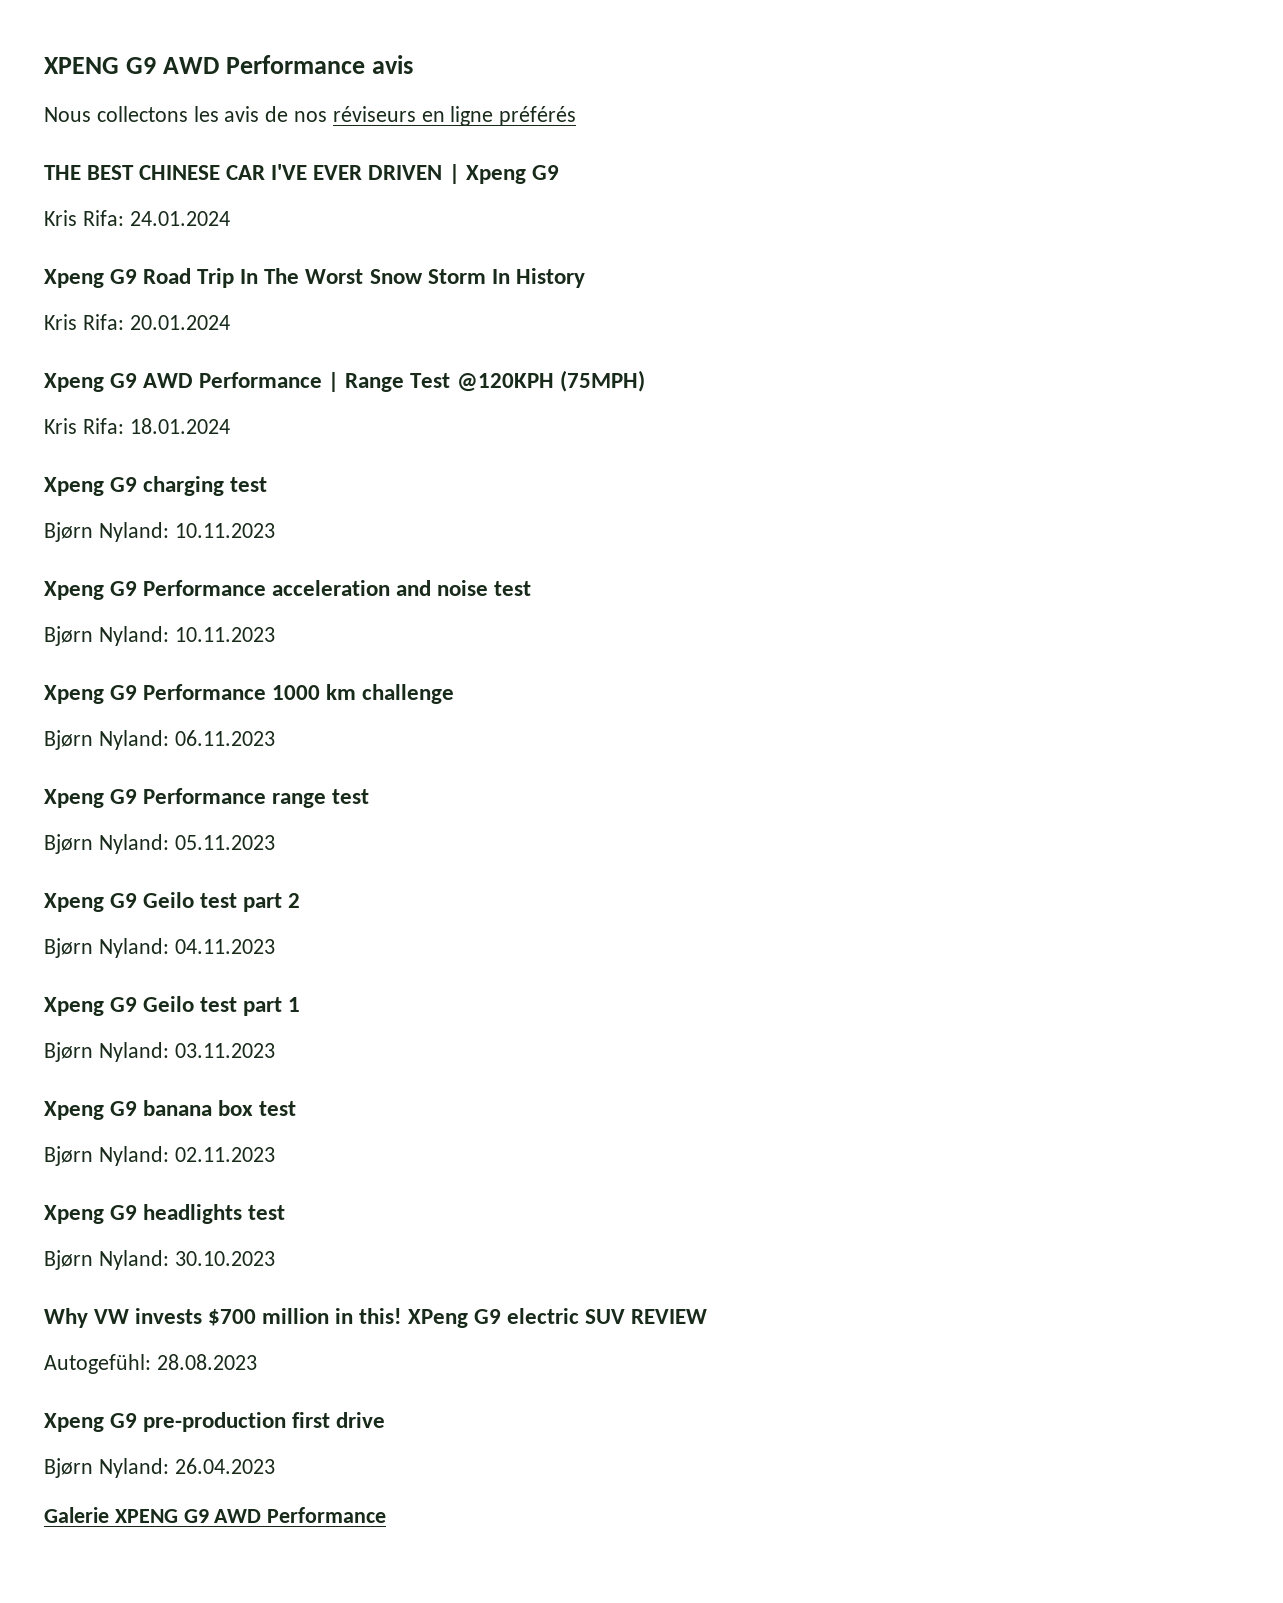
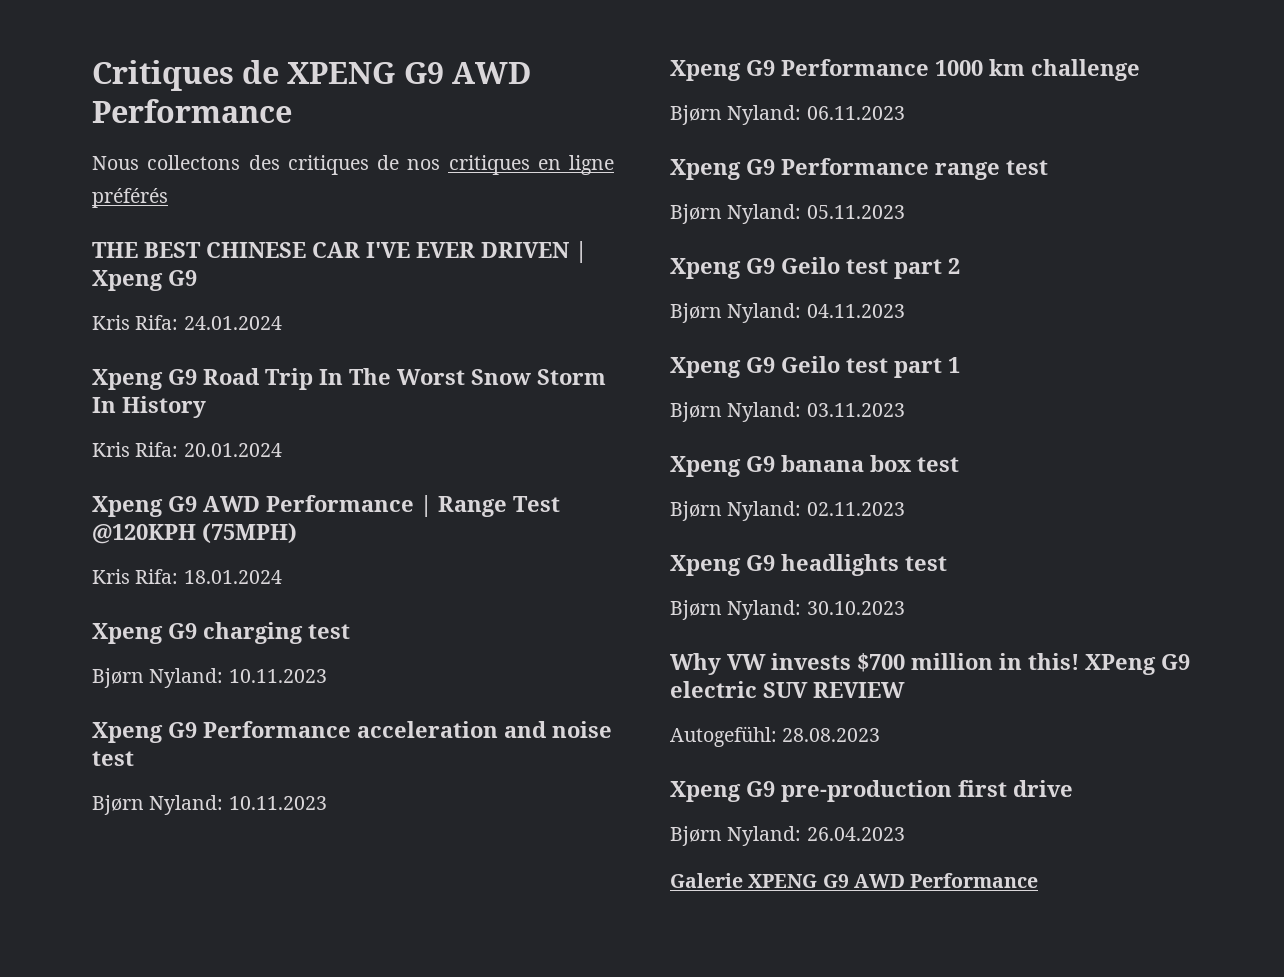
[44,55,414,74] XPENG G9 AWD Performance avis -> [92,60,531,91] [92,99,292,123] Critiques de XPENG G9 AWD Performance
[193,106,260,122] les avis -> [248,155,369,175] des critiques
[332,106,416,122] réviseurs -> [448,155,530,175] critiques

